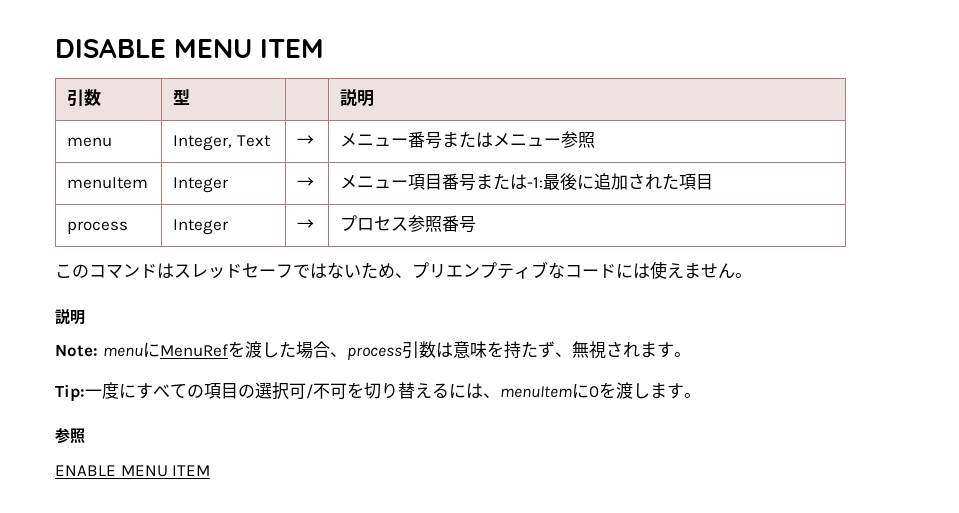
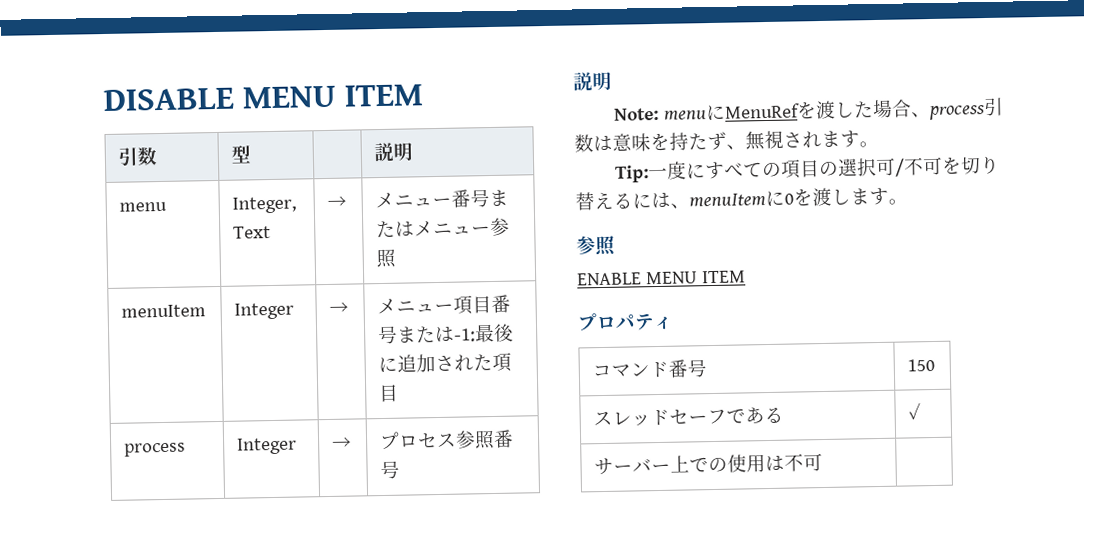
[55,261,752,279] // このコマンドはスレッドセーフではないため、プリエンプティブなコードには使えません。 -> (401, 470) none
(211, 470) none -> [577,313,674,332] [592,359,708,379] [907,358,936,372] [593,407,785,427] [908,402,922,420] [594,453,824,476] // プロパティ // コマンド番号 | 150 // スレッドセーフである | ✓ // サーバー上での使用は不可 |

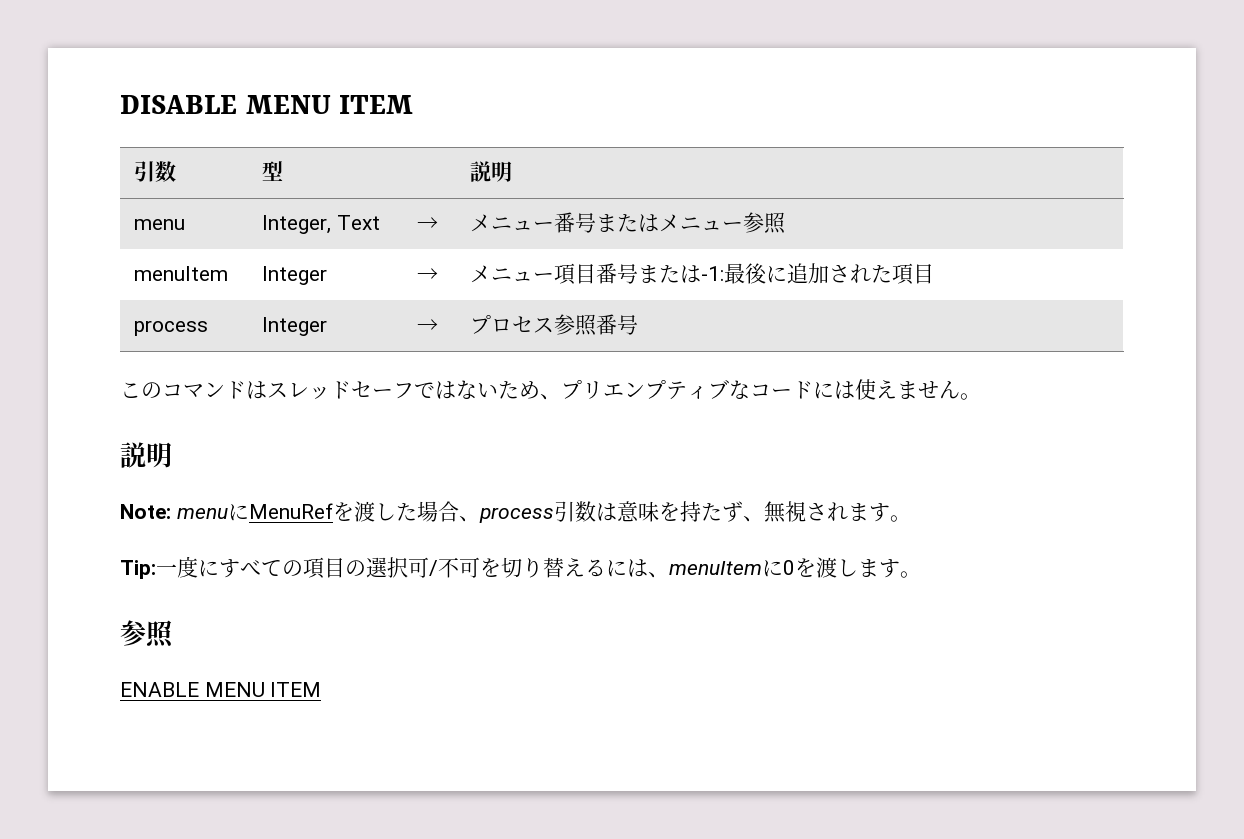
(401, 470) none -> [120,379,981,400] // このコマンドはスレッドセーフではないため、プリエンプティブなコードには使えません。
[577,313,674,332] [592,359,708,379] [907,358,936,372] [593,407,785,427] [908,402,922,420] [594,453,824,476] // プロパティ // コマンド番号 | 150 // スレッドセーフである | ✓ // サーバー上での使用は不可 | -> (322, 689) none

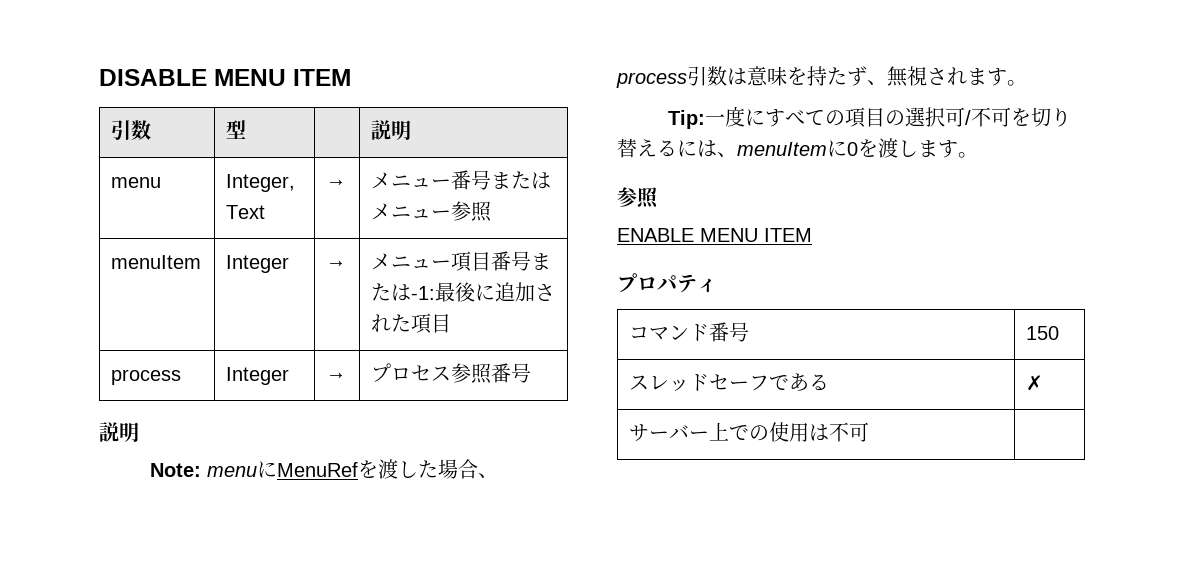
[120,379,981,400] // このコマンドはスレッドセーフではないため、プリエンプティブなコードには使えません。 -> (532, 373) none
(322, 689) none -> [617,273,717,293] [629,322,750,342] [1026,326,1060,340] [629,373,830,392] [1026,375,1044,391] [629,422,870,442] // プロパティ // コマンド番号 | 150 // スレッドセーフである | ✗ // サーバー上での使用は不可 |

